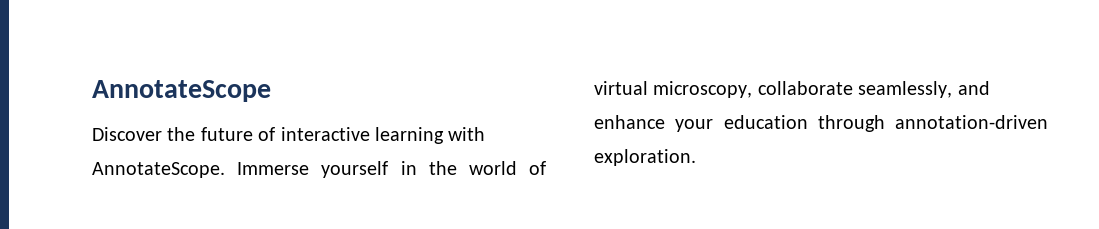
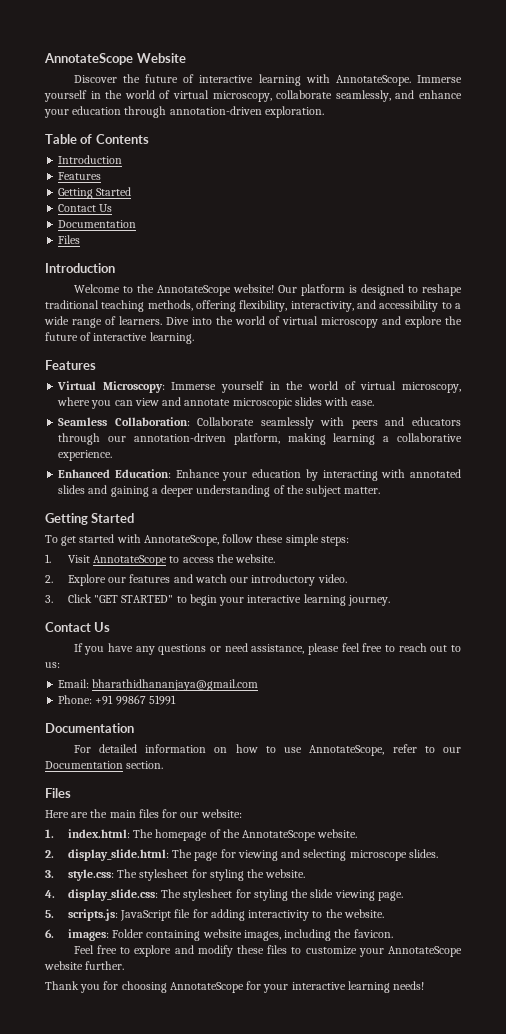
[92,80,271,102] AnnotateScope -> [44,53,186,65] AnnotateScope Website
(696, 157) none -> [45,134,149,144] [58,155,123,164] [58,172,102,180] [58,187,132,199] [58,204,113,212] [58,220,137,228] [58,235,81,244] [45,263,115,273] [73,284,462,296] [45,300,461,312] [44,316,462,328] [45,332,194,344] [45,360,96,370] [57,381,461,393] [57,397,375,409] [58,417,461,429] [58,433,462,445] [58,450,113,461] [58,469,462,481] [58,485,381,497] [45,513,135,525] [45,534,349,546] [45,554,276,566] [45,574,347,586] [45,594,390,606] [45,622,111,632] [73,643,461,655] [45,662,60,668] [58,679,259,691] [58,695,176,705] [45,723,134,733] [73,744,462,756] [45,761,164,769] [45,788,71,798] [45,809,242,818] [45,829,358,841] [45,849,438,861] [45,869,306,881] [45,889,403,901] [45,909,384,921] [45,929,393,941] [73,945,463,957] [44,961,125,970] [45,981,425,993] // Table of Contents // Introduction // Features // Getting Started // Contact Us // Documentation // Files // Introduction // Welcome to the AnnotateScope website! Our platform is designed to reshape traditional teaching methods, offering flexibility, interactivity, and accessibility to a wide range of learners. Dive into the world of virtual microscopy and explore the future of interactive learning. // Features // Virtual Microscopy: Immerse yourself in the world of virtual microscopy, where you can view and annotate microscopic slides with ease. // Seamless Collaboration: Collaborate seamlessly with peers and educators through our annotation-driven platform, making learning a collaborative experience. // Enhanced Education: Enhance your education by interacting with annotated slides and gaining a deeper understanding of the subject matter. // Getting Started // To get started with AnnotateScope, follow these simple steps: // 1. Visit AnnotateScope to access the website. // 2. Explore our features and watch our introductory video. // 3. Click "GET STARTED" to begin your interactive learning journey. // Contact Us // If you have any questions or need assistance, please feel free to reach out to us: // Email: bharathidhananjaya@gmail.com // Phone: +91 99867 51991 // Documentation // For detailed information on how to use AnnotateScope, refer to our Documentation section. // Files // Here are the main files for our website: // 1. index.html: The homepage of the AnnotateScope website. // 2. display_slide.html: The page for viewing and selecting microscope slides. // 3. style.css: The stylesheet for styling the website. // 4. display_slide.css: The stylesheet for styling the slide viewing page. // 5. scripts.js: JavaScript file for adding interactivity to the website. // 6. images: Folder containing website images, including the favicon. // Feel free to explore and modify these files to customize your AnnotateScope website further. // Thank you for choosing AnnotateScope for your interactive learning needs!

